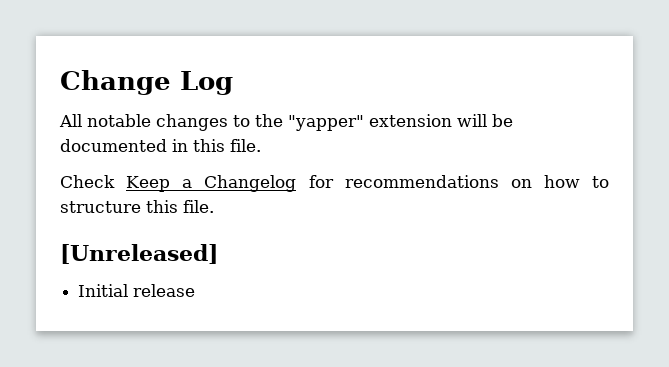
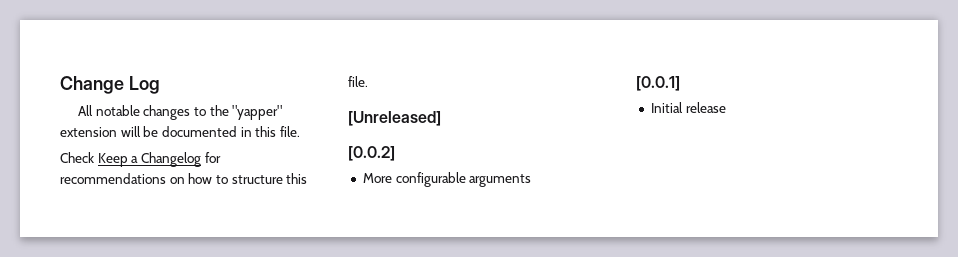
(218, 254) none -> [348,146,395,161] [362,172,532,187] [636,76,680,91] // [0.0.2] // More configurable arguments // [0.0.1]

